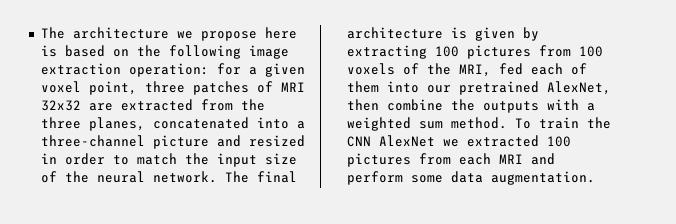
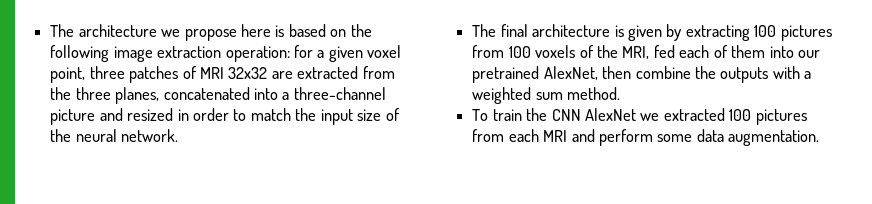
(217, 177) none -> (179, 135) //
(507, 123) none -> (621, 93) //

